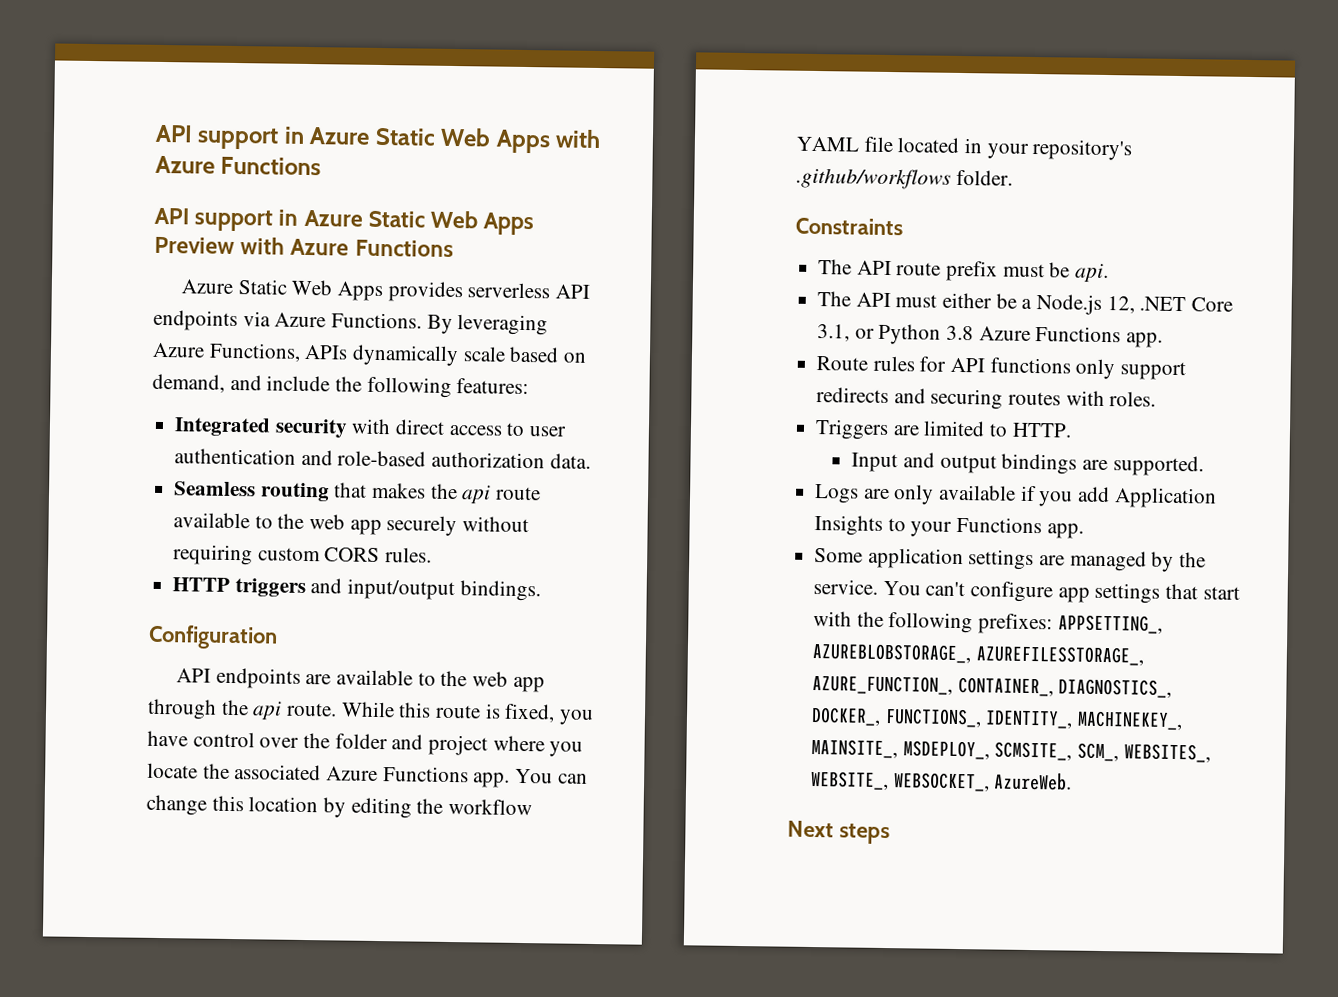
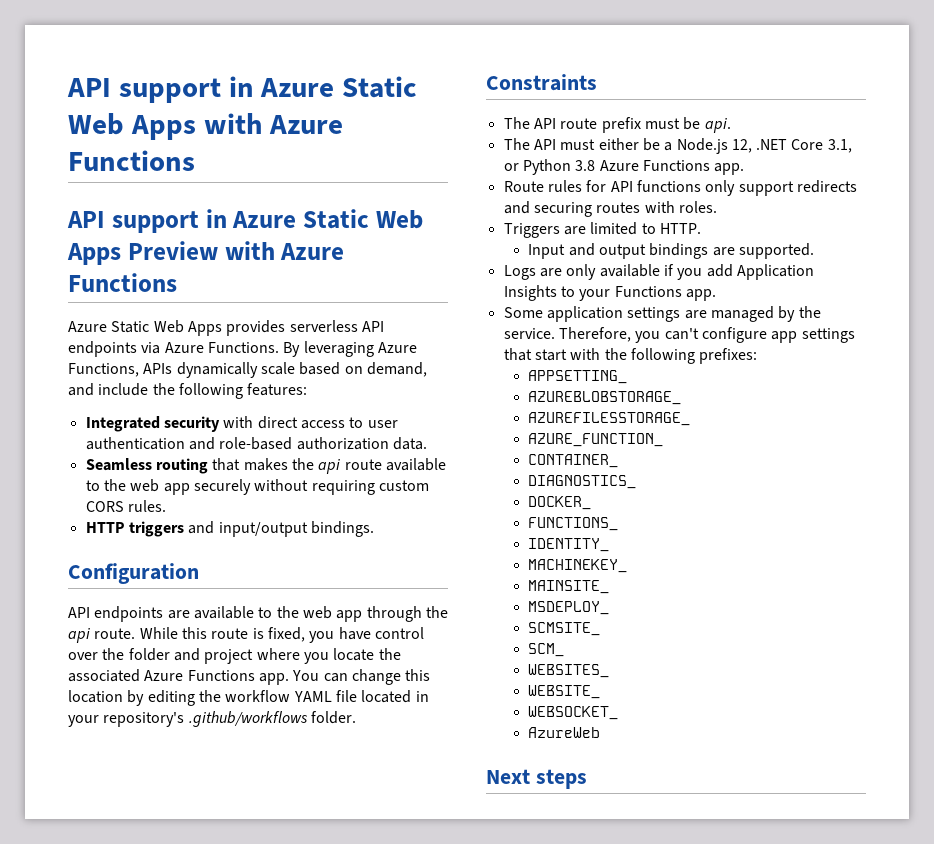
[882,580,921,596] You -> [558,327,661,343] Therefore, you
[1057,614,1163,634] [812,642,1144,666] [812,674,1173,698] [811,706,1184,731] [811,738,1211,763] [811,770,1073,792] APPSETTING_, AZUREBLOBSTORAGE_, AZUREFILESSTORAGE_, AZURE_FUNCTION_, CONTAINER_, DIAGNOSTICS_, DOCKER_, FUNCTIONS_, IDENTITY_, MACHINEKEY_, MAINSITE_, MSDEPLOY_, SCMSITE_, SCM_, WEBSITES_, WEBSITE_, WEBSOCKET_, AzureWeb. -> [528,370,628,384] [528,391,682,405] [528,412,691,426] [528,433,664,447] [528,454,619,468] [528,475,637,489] [528,496,592,510] [528,517,619,531] [528,538,610,552] [528,559,628,573] [528,580,610,594] [528,601,610,615] [528,622,601,636] [528,643,565,657] [528,664,610,678] [528,685,601,699] [528,706,619,720] [528,727,601,738] // APPSETTING_ // AZUREBLOBSTORAGE_ // AZUREFILESSTORAGE_ // AZURE_FUNCTION_ // CONTAINER_ // DIAGNOSTICS_ // DOCKER_ // FUNCTIONS_ // IDENTITY_ // MACHINEKEY_ // MAINSITE_ // MSDEPLOY_ // SCMSITE_ // SCM_ // WEBSITES_ // WEBSITE_ // WEBSOCKET_ // AzureWeb

